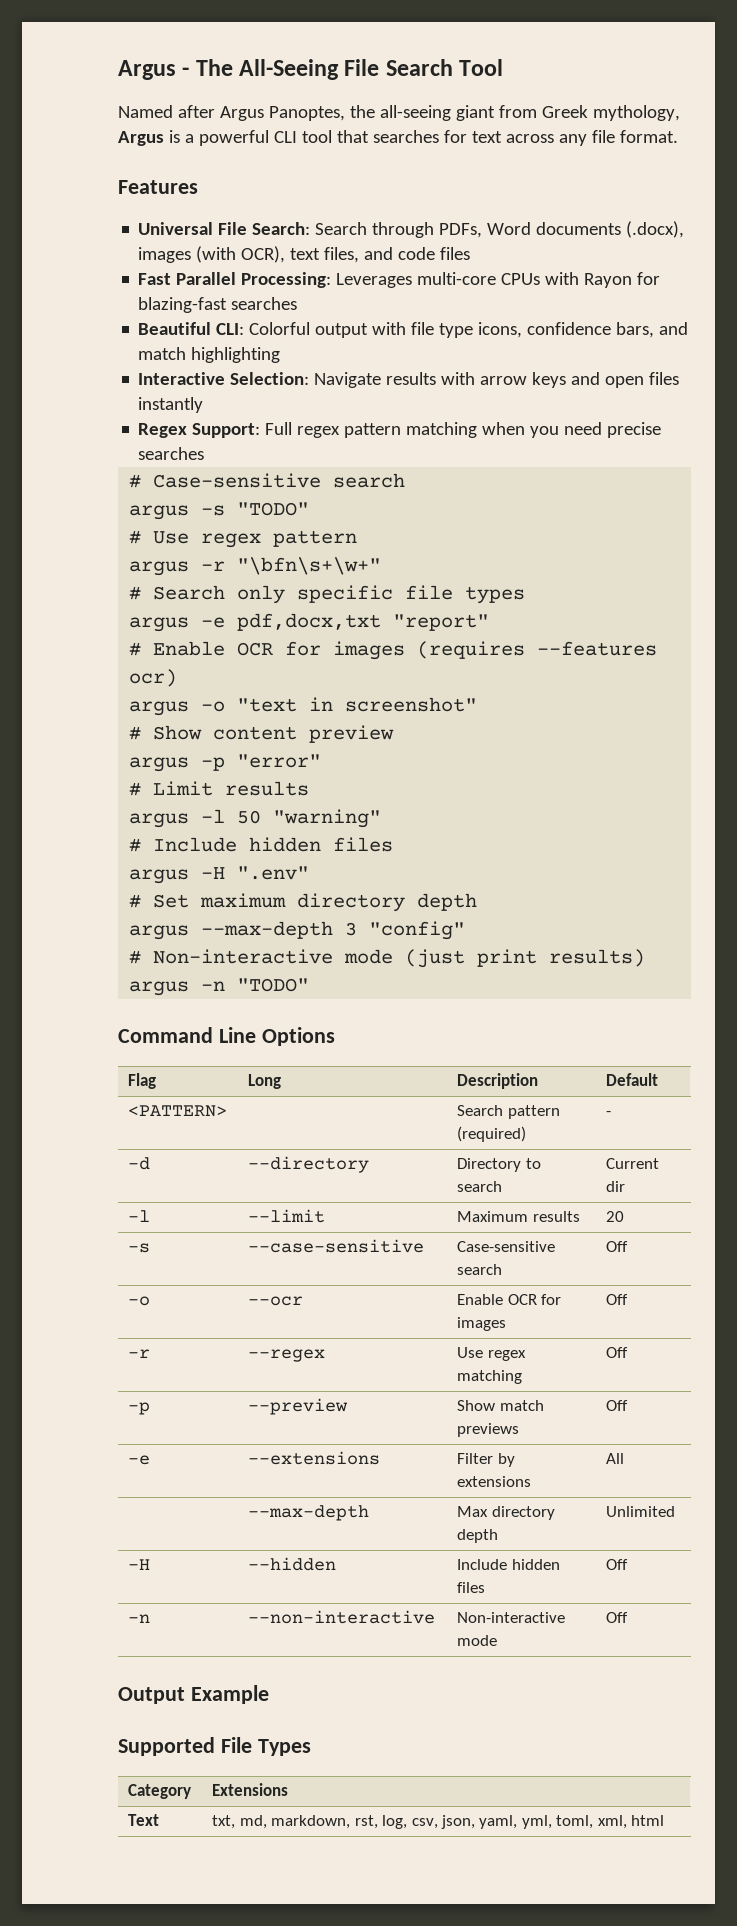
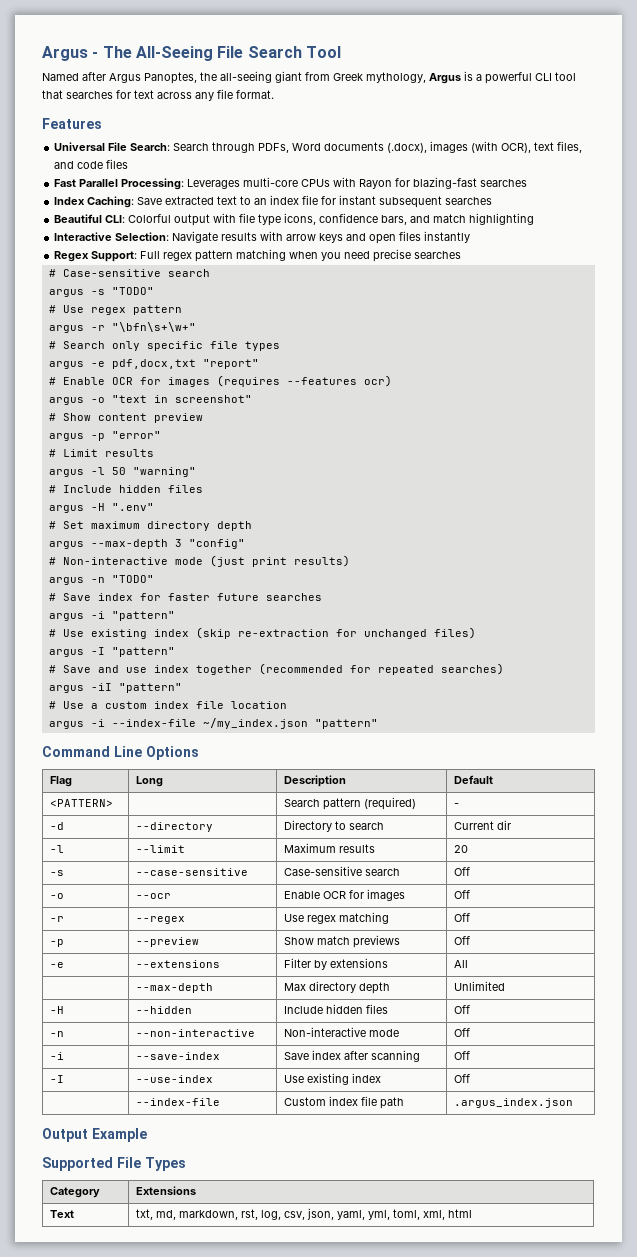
(298, 303) none -> [54,195,493,208] // Index Caching: Save extracted text to an index file for instant subsequent searches
(310, 985) none -> [48,593,322,601] [48,611,175,621] [48,627,476,639] [48,647,175,657] [48,663,504,675] [48,683,182,693] [48,701,287,709] [48,718,378,729] // # Save index for faster future searches // argus -i "pattern" // # Use existing index (skip re-extraction for unchanged files) // argus -I "pattern" // # Save and use index together (recommended for repeated searches) // argus -iI "pattern" // # Use a custom index file location // argus -i --index-file ~/my_index.json "pattern"
(629, 1617) none -> [49,1052,64,1060] [135,1052,220,1060] [283,1050,420,1062] [453,1051,470,1060] [49,1075,64,1083] [135,1075,213,1083] [283,1073,381,1085] [453,1074,470,1083] [135,1098,220,1106] [283,1096,404,1109] [453,1098,573,1108] // -i | --save-index | Save index after scanning | Off // -I | --use-index | Use existing index | Off // | --index-file | Custom index file path | .argus_index.json

